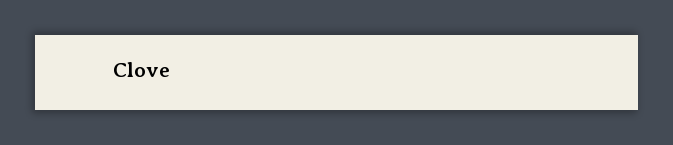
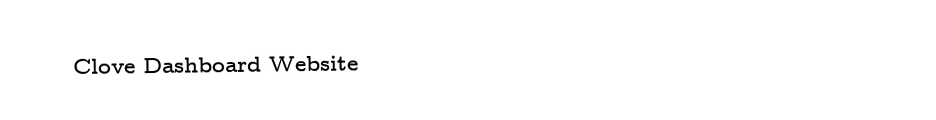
(170, 69) none -> [142,55,359,74] Dashboard Website

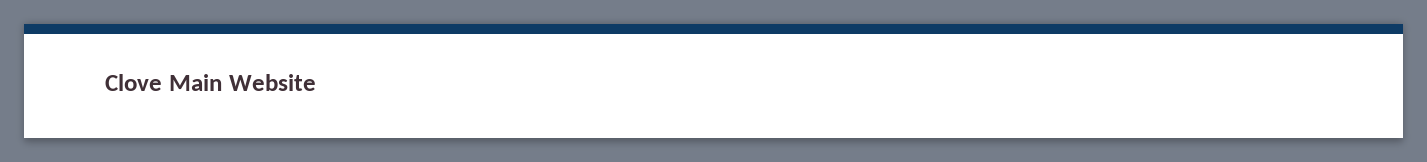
[142,56,262,74] Dashboard -> [168,74,222,91] Main

